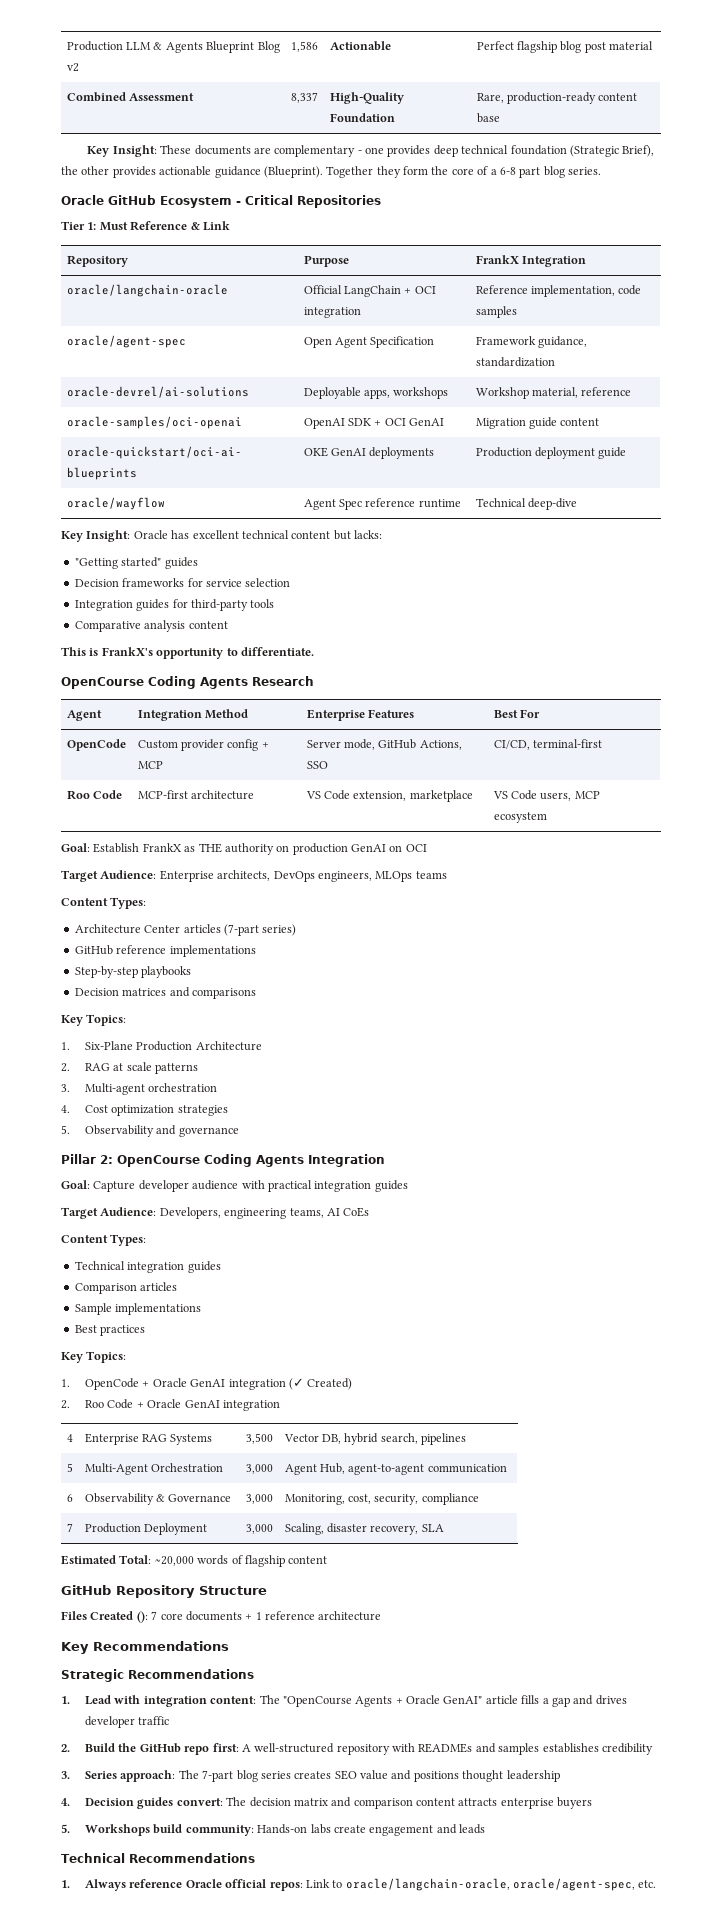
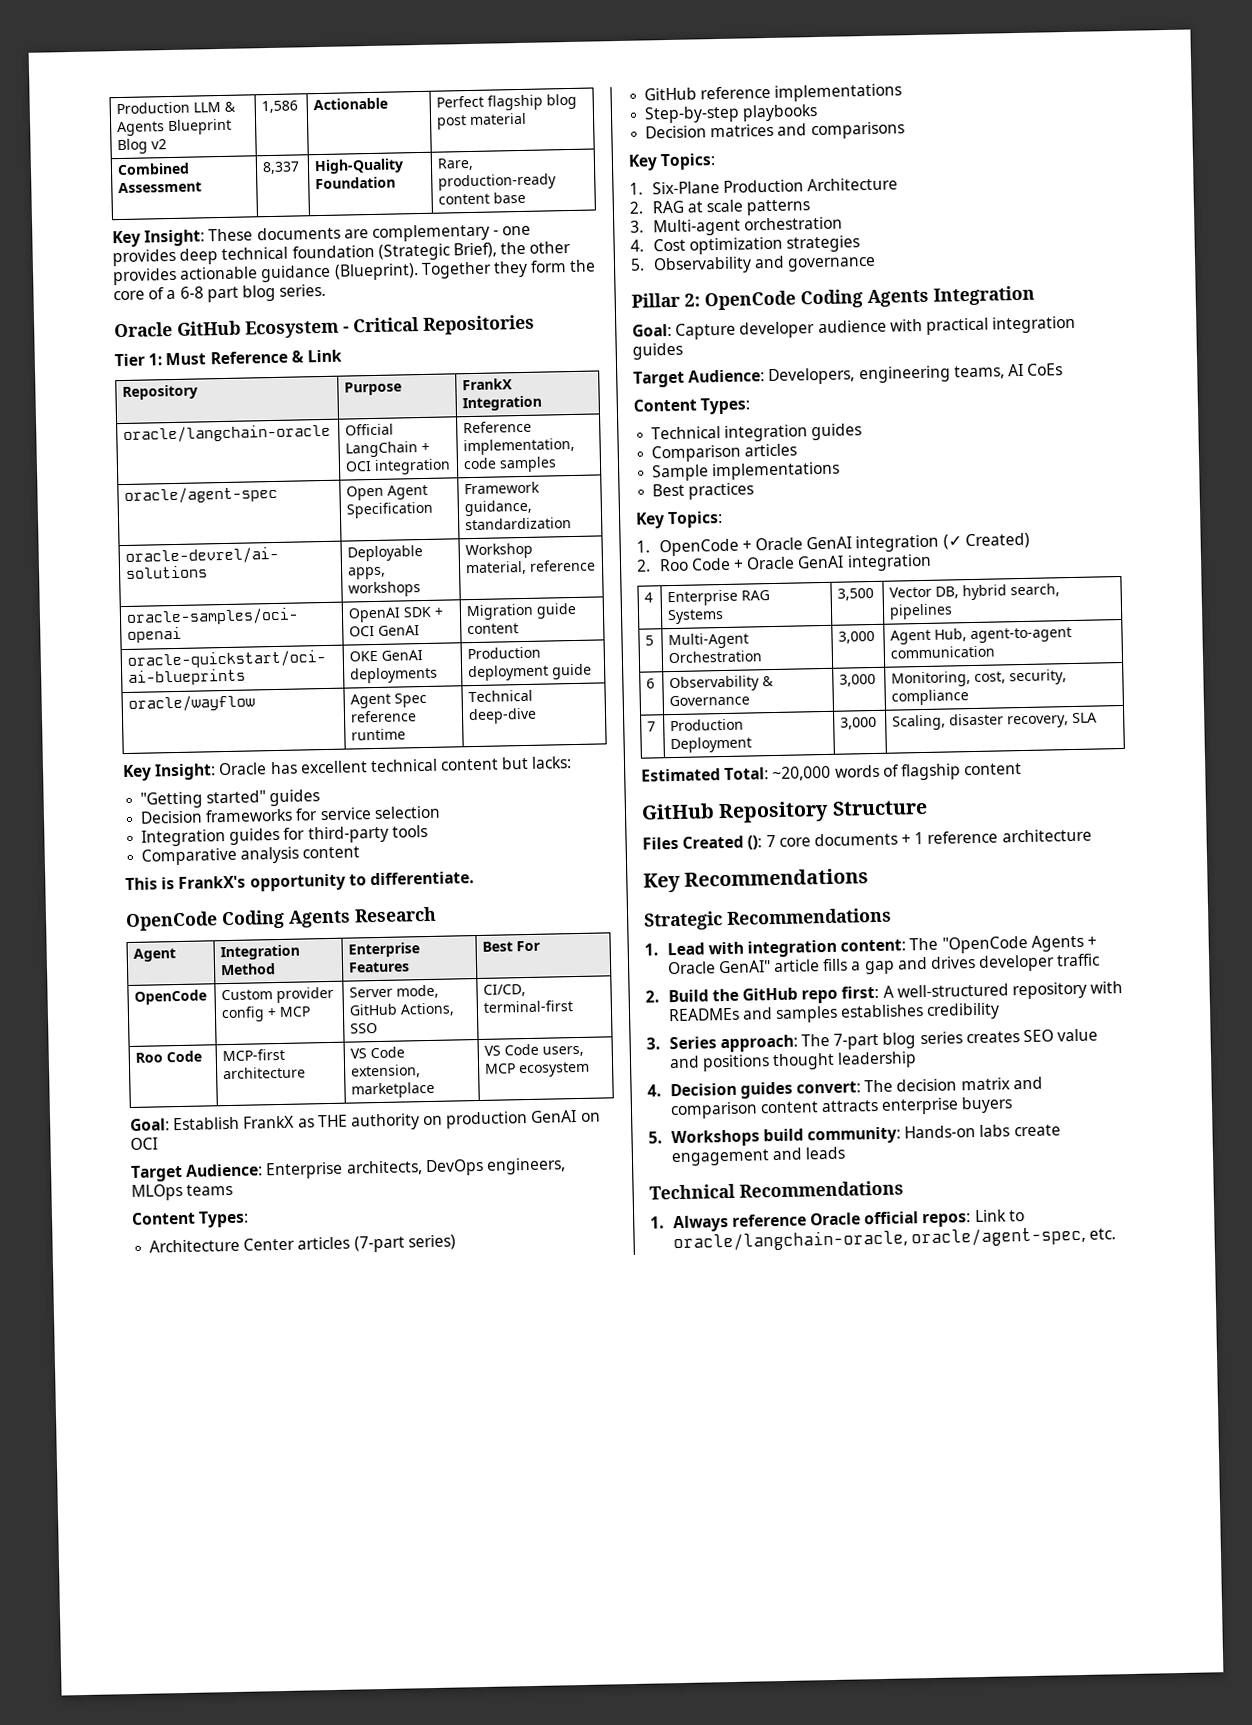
[61,677,144,689] OpenCourse -> [125,911,218,932] OpenCode
[117,1155,200,1167] OpenCourse -> [704,290,796,311] OpenCode
[282,1696,352,1707] "OpenCourse -> [941,935,1028,954] "OpenCode

